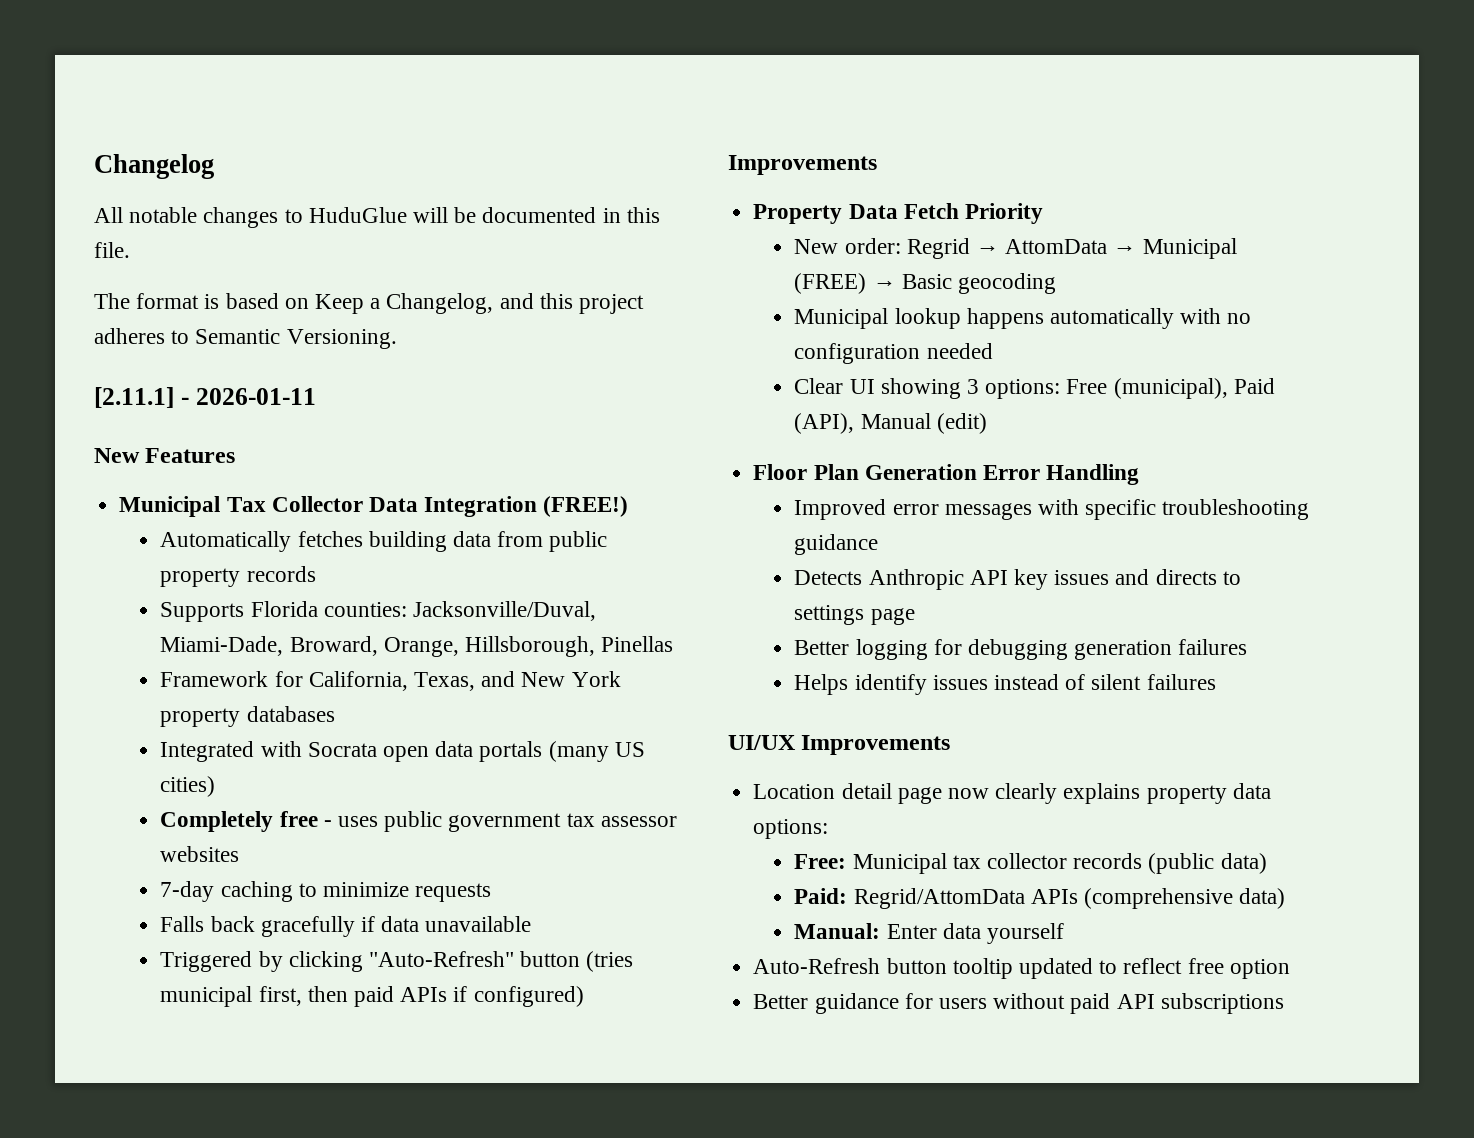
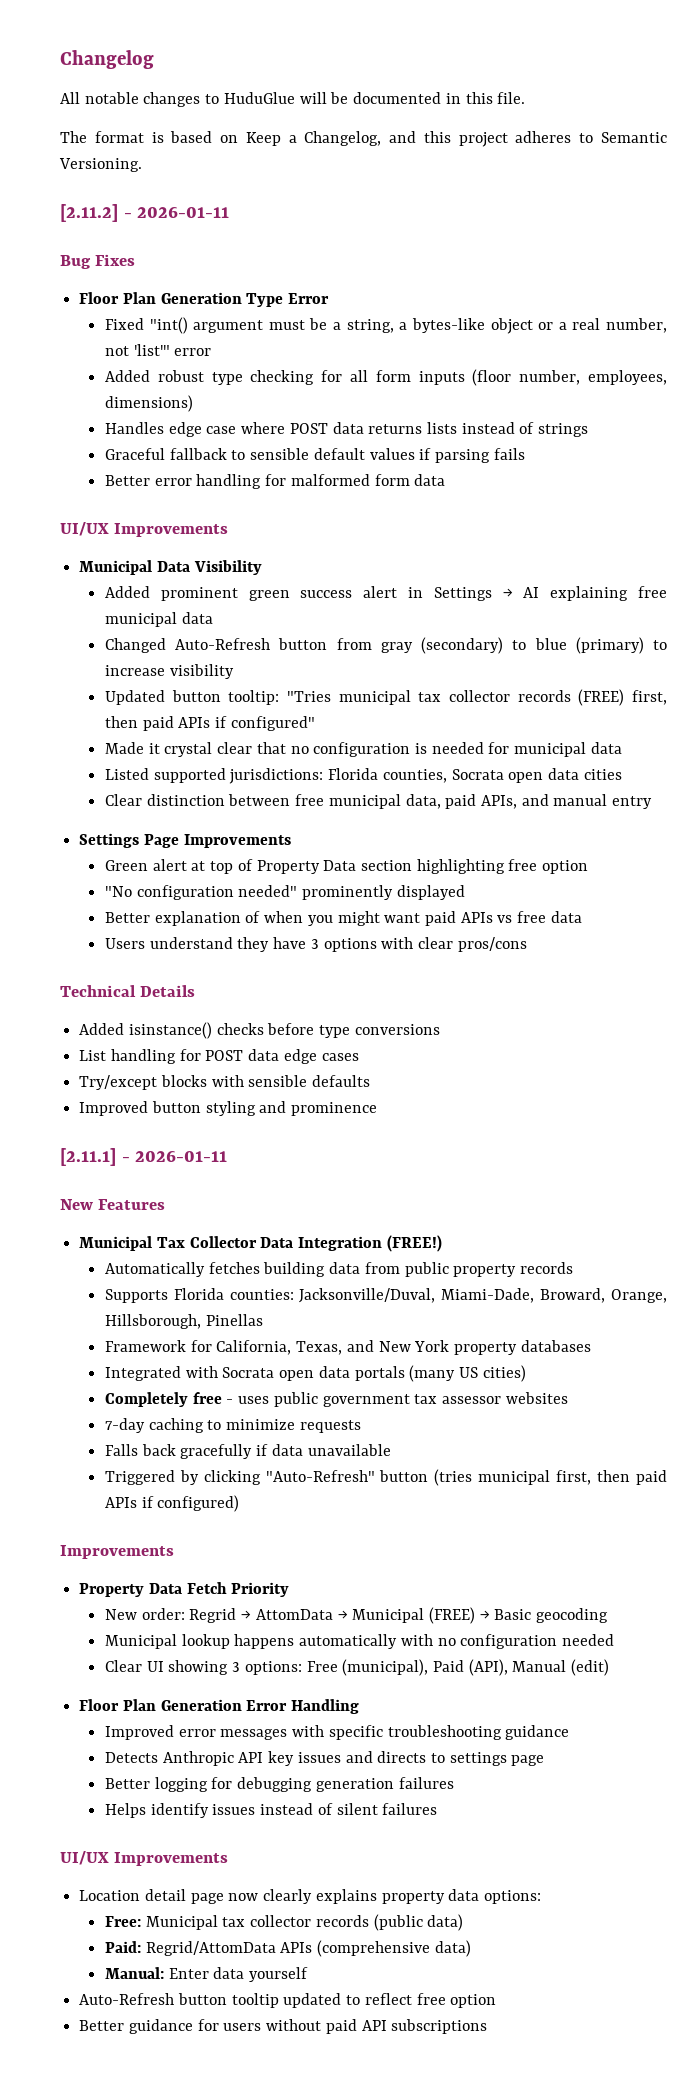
(397, 339) none -> [60,204,230,222] [60,254,136,269] [79,292,330,307] [104,317,667,334] [104,344,212,356] [104,369,667,386] [104,395,193,412] [104,422,589,437] [104,448,525,463] [104,474,446,489] [60,522,229,537] [79,560,262,575] [104,586,667,601] [104,612,213,627] [104,637,667,654] [104,664,234,679] [104,689,667,706] [104,716,315,731] [104,742,622,757] [104,768,622,784] [104,794,653,809] [79,833,291,848] [104,859,589,874] [104,885,465,900] [104,911,582,926] [104,937,527,952] [60,985,196,997] [79,1022,440,1039] [79,1049,359,1064] [79,1075,371,1090] [79,1101,378,1116] // [2.11.2] - 2026-01-11 // Bug Fixes // Floor Plan Generation Type Error // Fixed "int() argument must be a string, a bytes-like object or a real number, not 'list'" error // Added robust type checking for all form inputs (floor number, employees, dimensions) // Handles edge case where POST data returns lists instead of strings // Graceful fallback to sensible default values if parsing fails // Better error handling for malformed form data // UI/UX Improvements // Municipal Data Visibility // Added prominent green success alert in Settings → AI explaining free municipal data // Changed Auto-Refresh button from gray (secondary) to blue (primary) to increase visibility // Updated button tooltip: "Tries municipal tax collector records (FREE) first, then paid APIs if configured" // Made it crystal clear that no configuration is needed for municipal data // Listed supported jurisdictions: Florida counties, Socrata open data cities // Clear distinction between free municipal data, paid APIs, and manual entry // Settings Page Improvements // Green alert at top of Property Data section highlighting free option // "No configuration needed" prominently displayed // Better explanation of when you might want paid APIs vs free data // Users understand they have 3 options with clear pros/cons // Technical Details // Added isinstance() checks before type conversions // List handling for POST data edge cases // Try/except blocks with sensible defaults // Improved button styling and prominence

